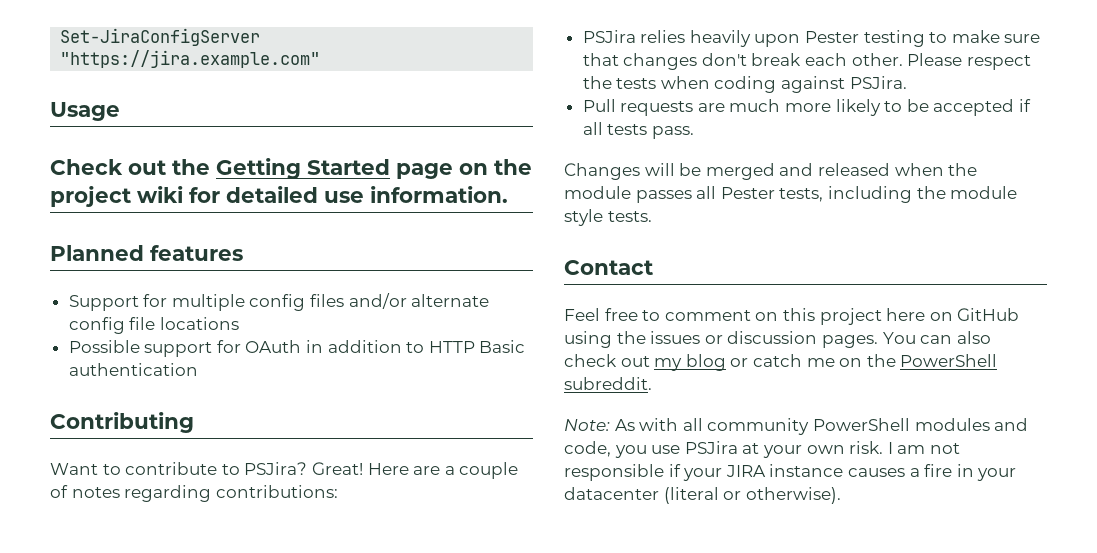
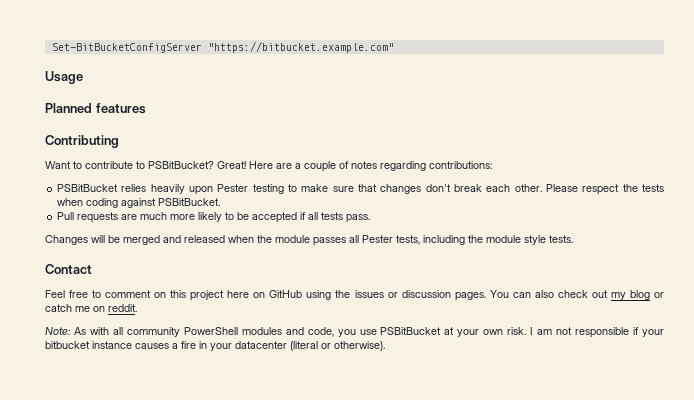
[60,28,261,46] [60,50,321,68] Set-JiraConfigServer "https://jira.example.com" -> [51,41,394,53] Set-BitBucketConfigServer "https://bitbucket.example.com"
[50,158,532,179] [50,186,508,207] [50,245,243,261] [68,293,490,311] [68,317,239,334] [68,340,526,357] [68,363,198,376] Check out the Getting Started page on the project wiki for detailed use information. // Planned features // Support for multiple config files and/or alternate config file locations // Possible support for OAuth in addition to HTTP Basic authentication -> [45,103,146,114] Planned features
[244,462,308,475] PSJira? -> [148,161,214,169] PSBitBucket?
[582,30,636,43] PSJira -> [57,184,119,192] PSBitBucket
[849,76,907,89] PSJira. -> [158,198,221,206] PSBitBucket.
[866,354,998,367] [564,377,652,390] the PowerShell subreddit. -> [108,304,137,312] reddit.
[684,441,738,454] PSJira -> [380,327,442,335] PSBitBucket
[725,465,766,477] JIRA -> [45,341,90,349] bitbucket

